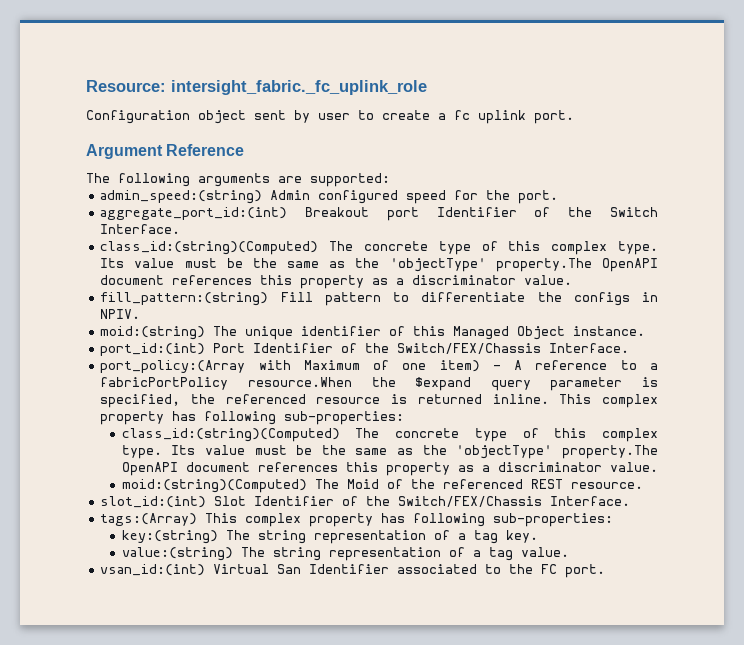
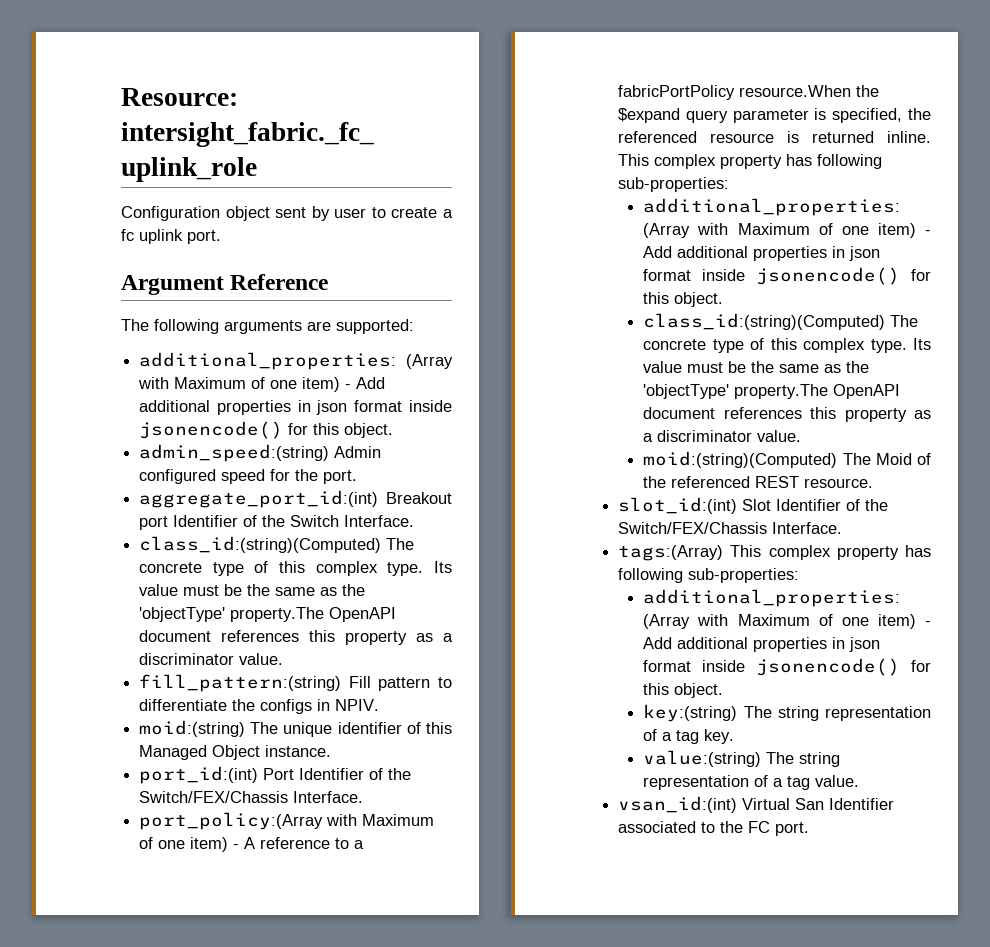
(390, 180) none -> [139,352,453,370] [138,377,386,392] [139,400,452,415] [139,421,394,439] // additional_properties: (Array with Maximum of one item) - Add additional properties in json format inside jsonencode() for this object.
(405, 418) none -> [643,198,901,216] [643,223,931,238] [643,246,881,261] [643,267,931,285] [643,292,724,307] // additional_properties: (Array with Maximum of one item) - Add additional properties in json format inside jsonencode() for this object.
(614, 520) none -> [643,589,901,607] [643,614,931,629] [643,637,881,652] [643,658,931,676] [643,683,724,698] // additional_properties: (Array with Maximum of one item) - Add additional properties in json format inside jsonencode() for this object.

